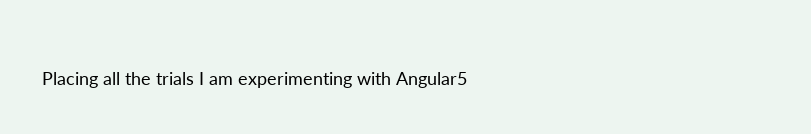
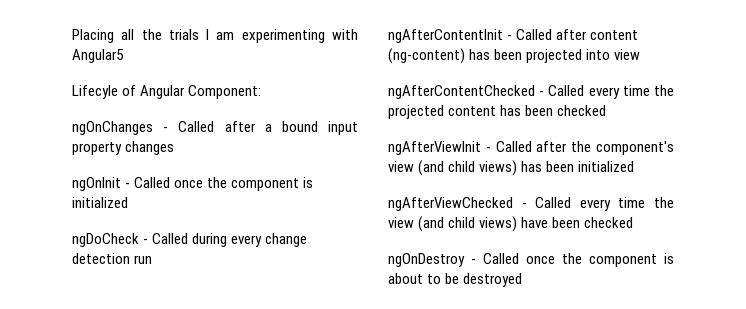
(467, 80) none -> [72,85,262,99] [72,121,359,135] [72,141,175,155] [72,177,314,191] [72,197,128,208] [72,233,308,247] [72,253,153,264] [388,29,639,43] [388,48,641,64] [388,85,674,99] [388,105,607,119] [388,141,674,155] [388,160,635,176] [388,197,674,211] [388,216,634,232] [388,253,674,267] [388,273,523,287] // Lifecyle of Angular Component: // ngOnChanges - Called after a bound input property changes // ngOnInit - Called once the component is initialized // ngDoCheck - Called during every change detection run // ngAfterContentInit - Called after content (ng-content) has been projected into view // ngAfterContentChecked - Called every time the projected content has been checked // ngAfterViewInit - Called after the component's view (and child views) has been initialized // ngAfterViewChecked - Called every time the view (and child views) have been checked // ngOnDestroy - Called once the component is about to be destroyed

